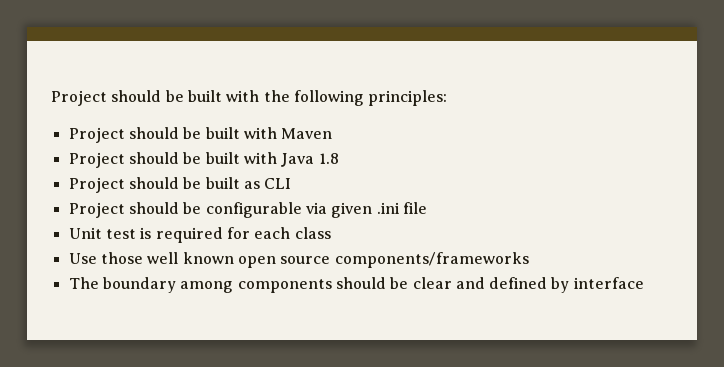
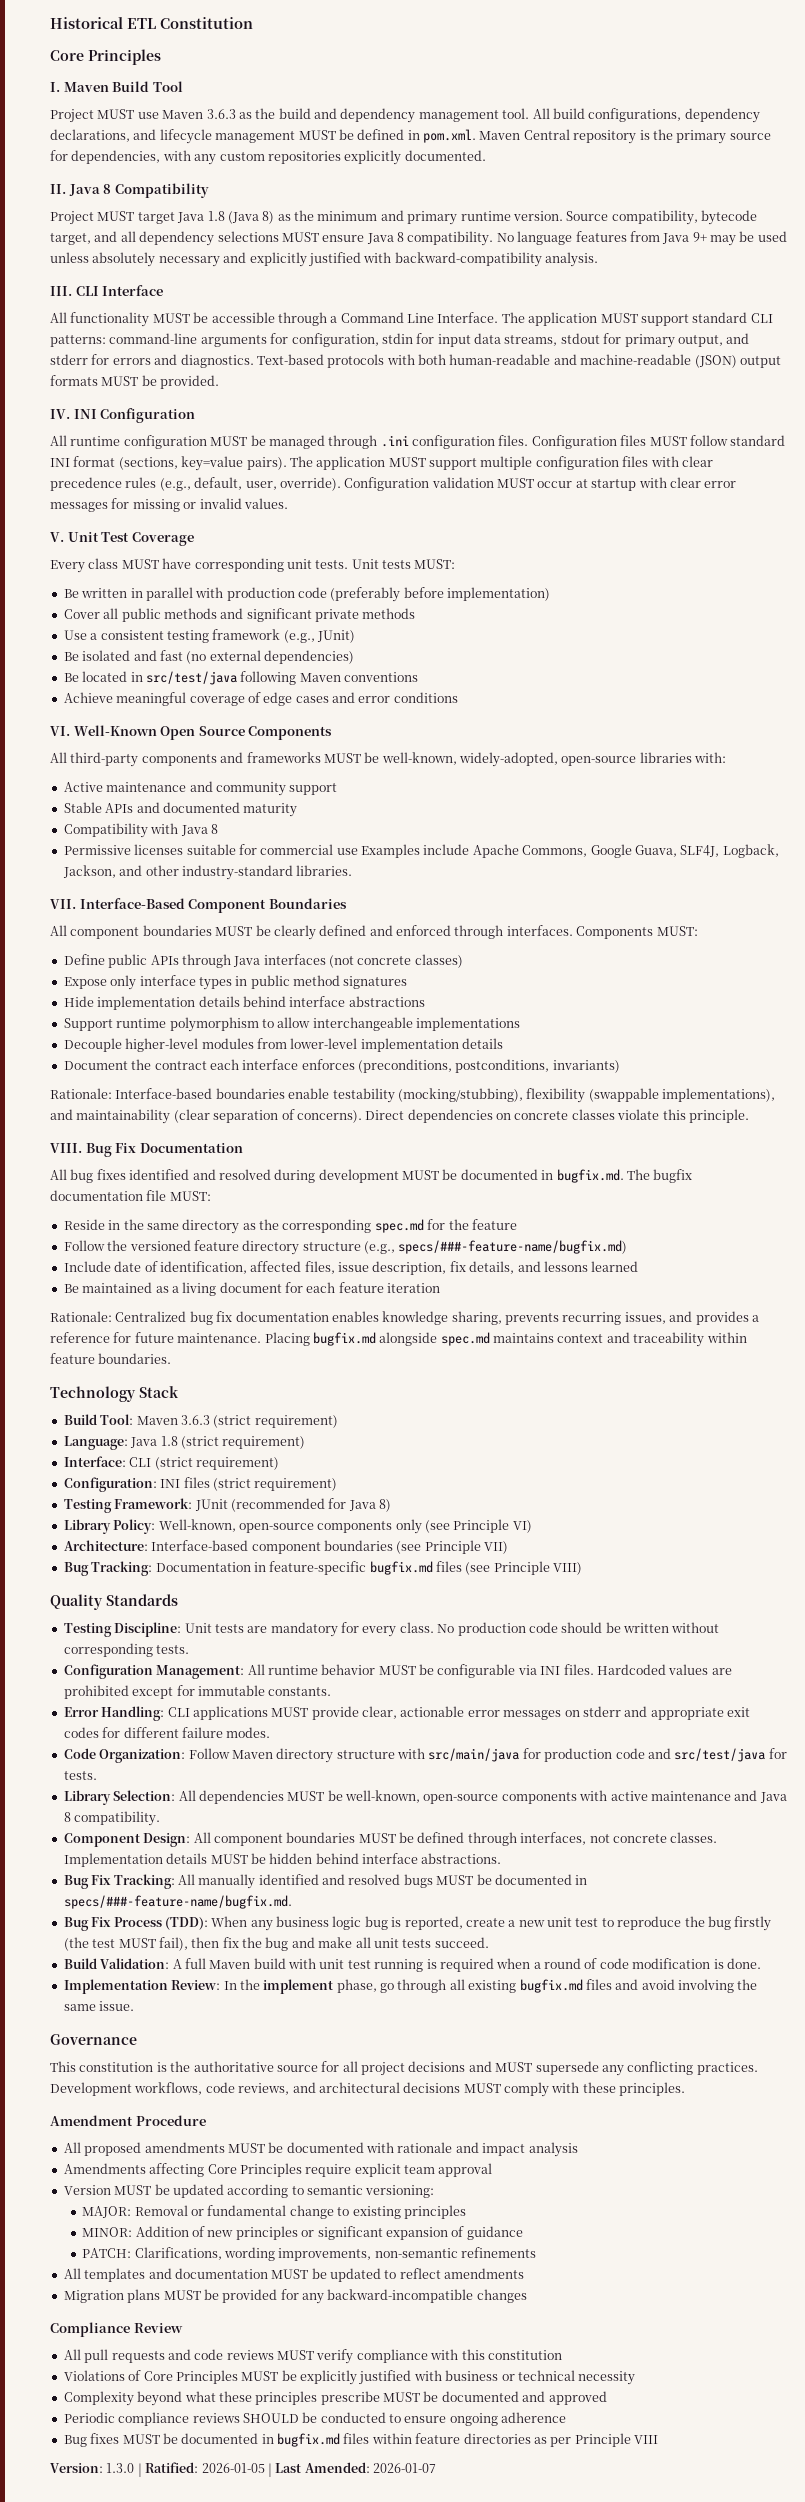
[51,90,448,106] [68,127,333,143] [68,152,339,168] [68,177,292,193] [68,202,427,218] [68,227,331,243] [68,252,529,268] [68,277,644,293] Project should be built with the following principles: // Project should be built with Maven // Project should be built with Java 1.8 // Project should be built as CLI // Project should be configurable via given .ini file // Unit test is required for each class // Use those well known open source components/frameworks // The boundary among components should be clear and defined by interface -> [50,17,253,29] [50,49,161,65] [50,81,183,92] [50,108,760,123] [50,129,771,144] [50,150,486,165] [50,183,209,198] [50,210,757,225] [50,231,787,246] [50,252,598,267] [50,285,164,296] [50,312,773,327] [50,333,750,348] [50,354,781,368] [50,375,220,389] [50,408,196,423] [50,435,786,449] [50,456,713,471] [50,477,737,491] [50,498,288,512] [50,532,194,546] [50,558,456,573] [63,587,551,602] [63,608,416,622] [63,629,355,643] [63,650,354,664] [63,671,418,685] [63,692,458,706] [50,725,333,740] [50,752,727,767] [63,781,338,796] [63,802,298,817] [63,823,218,838] [63,844,779,858] [62,865,353,880] [50,898,347,913] [50,925,698,940] [63,954,463,968] [63,975,408,990] [63,996,425,1010] [63,1017,520,1032] [63,1038,503,1052] [63,1059,620,1073] [50,1088,775,1103] [50,1109,749,1124] [50,1143,243,1157] [50,1169,693,1183] [50,1190,211,1201] [63,1219,517,1234] [63,1240,628,1255] [63,1261,639,1275] [63,1282,441,1296] [50,1311,759,1325] [50,1332,747,1347] [50,1353,172,1364] [50,1386,179,1402] [63,1414,338,1428] [63,1436,306,1450] [63,1456,279,1470] [63,1477,338,1492] [63,1498,391,1513] [63,1519,532,1534] [63,1540,508,1554] [63,1561,583,1576] [50,1594,178,1610] [63,1622,720,1637] [63,1643,190,1657] [63,1664,732,1679] [63,1685,332,1699] [63,1706,750,1721] [63,1727,271,1738] [63,1748,787,1763] [63,1771,97,1780] [63,1790,787,1805] [63,1811,161,1826] [63,1832,718,1847] [63,1853,502,1867] [63,1874,588,1889] [63,1895,292,1909] [63,1916,772,1931] [63,1937,489,1951] [63,1958,761,1972] [63,1979,758,1994] [63,2001,135,2011] [50,2034,137,2045] [50,2061,758,2076] [50,2082,686,2097] [50,2115,206,2126] [63,2142,578,2157] [63,2163,493,2177] [63,2184,435,2198] [82,2205,466,2219] [82,2226,523,2240] [82,2247,537,2261] [63,2268,525,2282] [63,2289,527,2304] [50,2322,183,2337] [63,2349,562,2364] [63,2370,636,2385] [63,2391,607,2406] [63,2412,567,2426] [63,2433,658,2447] [50,2462,436,2477] Historical ETL Constitution // Core Principles // I. Maven Build Tool // Project MUST use Maven 3.6.3 as the build and dependency management tool. All build configurations, dependency declarations, and lifecycle management MUST be defined in pom.xml. Maven Central repository is the primary source for dependencies, with any custom repositories explicitly documented. // II. Java 8 Compatibility // Project MUST target Java 1.8 (Java 8) as the minimum and primary runtime version. Source compatibility, bytecode target, and all dependency selections MUST ensure Java 8 compatibility. No language features from Java 9+ may be used unless absolutely necessary and explicitly justified with backward-compatibility analysis. // III. CLI Interface // All functionality MUST be accessible through a Command Line Interface. The application MUST support standard CLI patterns: command-line arguments for configuration, stdin for input data streams, stdout for primary output, and stderr for errors and diagnostics. Text-based protocols with both human-readable and machine-readable (JSON) output formats MUST be provided. // IV. INI Configuration // All runtime configuration MUST be managed through .ini configuration files. Configuration files MUST follow standard INI format (sections, key=value pairs). The application MUST support multiple configuration files with clear precedence rules (e.g., default, user, override). Configuration validation MUST occur at startup with clear error messages for missing or invalid values. // V. Unit Test Coverage // Every class MUST have corresponding unit tests. Unit tests MUST: // Be written in parallel with production code (preferably before implementation) // Cover all public methods and significant private methods // Use a consistent testing framework (e.g., JUnit) // Be isolated and fast (no external dependencies) // Be located in src/test/java following Maven conventions // Achieve meaningful coverage of edge cases and error conditions // VI. Well-Known Open Source Components // All third-party components and frameworks MUST be well-known, widely-adopted, open-source libraries with: // Active maintenance and community support // Stable APIs and documented maturity // Compatibility with Java 8 // Permissive licenses suitable for commercial use Examples include Apache Commons, Google Guava, SLF4J, Logback, Jackson, and other industry-standard libraries. // VII. Interface-Based Component Boundaries // All component boundaries MUST be clearly defined and enforced through interfaces. Components MUST: // Define public APIs through Java interfaces (not concrete classes) // Expose only interface types in public method signatures // Hide implementation details behind interface abstractions // Support runtime polymorphism to allow interchangeable implementations // Decouple higher-level modules from lower-level implementation details // Document the contract each interface enforces (preconditions, postconditions, invariants) // Rationale: Interface-based boundaries enable testability (mocking/stubbing), flexibility (swappable implementations), and maintainability (clear separation of concerns). Direct dependencies on concrete classes violate this principle. // VIII. Bug Fix Documentation // All bug fixes identified and resolved during development MUST be documented in bugfix.md. The bugfix documentation file MUST: // Reside in the same directory as the corresponding spec.md for the feature // Follow the versioned feature directory structure (e.g., specs/###-feature-name/bugfix.md) // Include date of identification, affected files, issue description, fix details, and lessons learned // Be maintained as a living document for each feature iteration // Rationale: Centralized bug fix documentation enables knowledge sharing, prevents recurring issues, and provides a reference for future maintenance. Placing bugfix.md alongside spec.md maintains context and traceability within feature boundaries. // Technology Stack // Build Tool: Maven 3.6.3 (strict requirement) // Language: Java 1.8 (strict requirement) // Interface: CLI (strict requirement) // Configuration: INI files (strict requirement) // Testing Framework: JUnit (recommended for Java 8) // Library Policy: Well-known, open-source components only (see Principle VI) // Architecture: Interface-based component boundaries (see Principle VII) // Bug Tracking: Documentation in feature-specific bugfix.md files (see Principle VIII) // Quality Standards // Testing Discipline: Unit tests are mandatory for every class. No production code should be written without corresponding tests. // Configuration Management: All runtime behavior MUST be configurable via INI files. Hardcoded values are prohibited except for immutable constants. // Error Handling: CLI applications MUST provide clear, actionable error messages on stderr and appropriate exit codes for different failure modes. // Code Organization: Follow Maven directory structure with src/main/java for production code and src/test/java for tests. // Library Selection: All dependencies MUST be well-known, open-source components with active maintenance and Java 8 compatibility. // Component Design: All component boundaries MUST be defined through interfaces, not concrete classes. Implementation details MUST be hidden behind interface abstractions. // Bug Fix Tracking: All manually identified and resolved bugs MUST be documented in specs/###-feature-name/bugfix.md. // Bug Fix Process (TDD): When any business logic bug is reported, create a new unit test to reproduce the bug firstly (the test MUST fail), then fix the bug and make all unit tests succeed. // Build Validation: A full Maven build with unit test running is required when a round of code modification is done. // Implementation Review: In the implement phase, go through all existing bugfix.md files and avoid involving the same issue. // Governance // This constitution is the authoritative source for all project decisions and MUST supersede any conflicting practices. Development workflows, code reviews, and architectural decisions MUST comply with these principles. // Amendment Procedure // All proposed amendments MUST be documented with rationale and impact analysis // Amendments affecting Core Principles require explicit team approval // Version MUST be updated according to semantic versioning: // MAJOR: Removal or fundamental change to existing principles // MINOR: Addition of new principles or significant expansion of guidance // PATCH: Clarifications, wording improvements, non-semantic refinements // All templates and documentation MUST be updated to reflect amendments // Migration plans MUST be provided for any backward-incompatible changes // Compliance Review // All pull requests and code reviews MUST verify compliance with this constitution // Violations of Core Principles MUST be explicitly justified with business or technical necessity // Complexity beyond what these principles prescribe MUST be documented and approved // Periodic compliance reviews SHOULD be conducted to ensure ongoing adherence // Bug fixes MUST be documented in bugfix.md files within feature directories as per Principle VIII // Version: 1.3.0 | Ratified: 2026-01-05 | Last Amended: 2026-01-07

